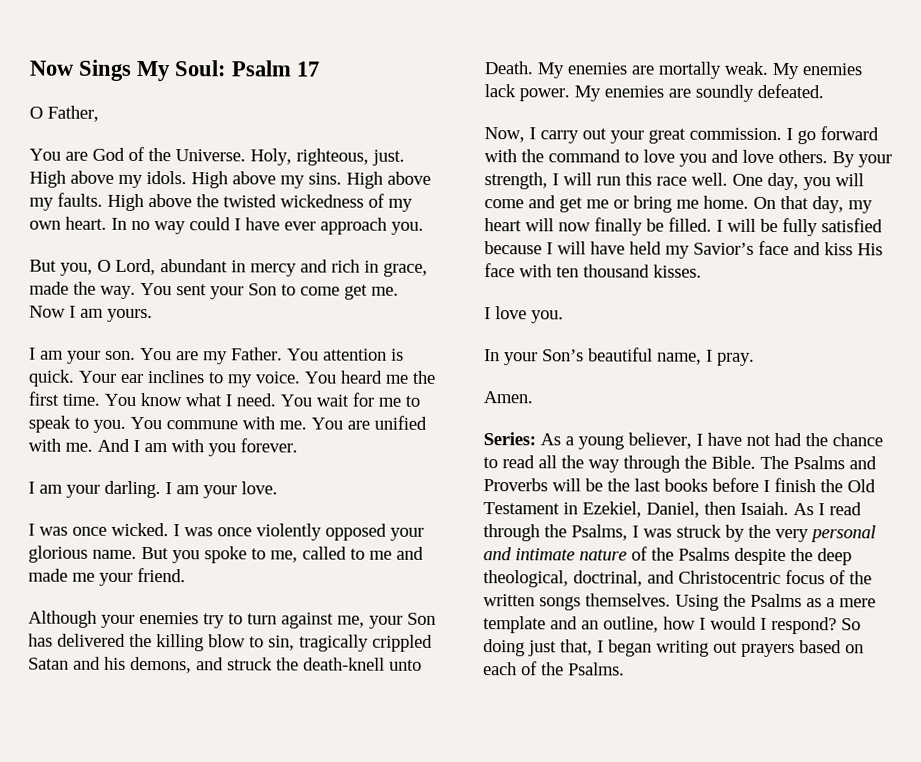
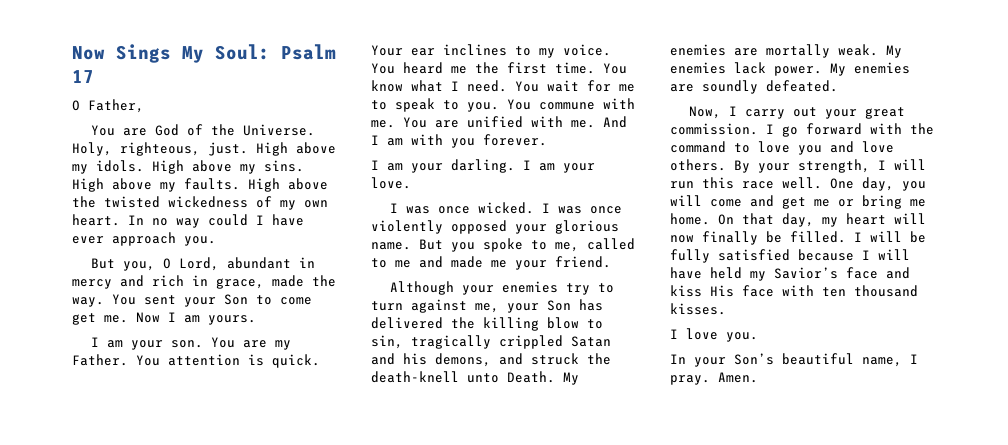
(755, 359) // -> (710, 380) none
[483,432,883,450] [483,455,877,473] [483,477,876,493] [483,501,862,518] [483,524,876,543] [483,546,852,566] [483,570,872,588] [483,593,876,611] [483,616,861,635] [483,639,864,658] [483,661,625,676] // Series: As a young believer, I have not had the chance to read all the way through the Bible. The Psalms and Proverbs will be the last books before I finish the Old Testament in Ezekiel, Daniel, then Isaiah. As I read through the Psalms, I was struck by the very personal and intimate nature of the Psalms despite the deep theological, doctrinal, and Christocentric focus of the written songs themselves. Using the Psalms as a mere template and an outline, how I would I respond? So doing just that, I began writing out prayers based on each of the Psalms. -> (758, 377) none

